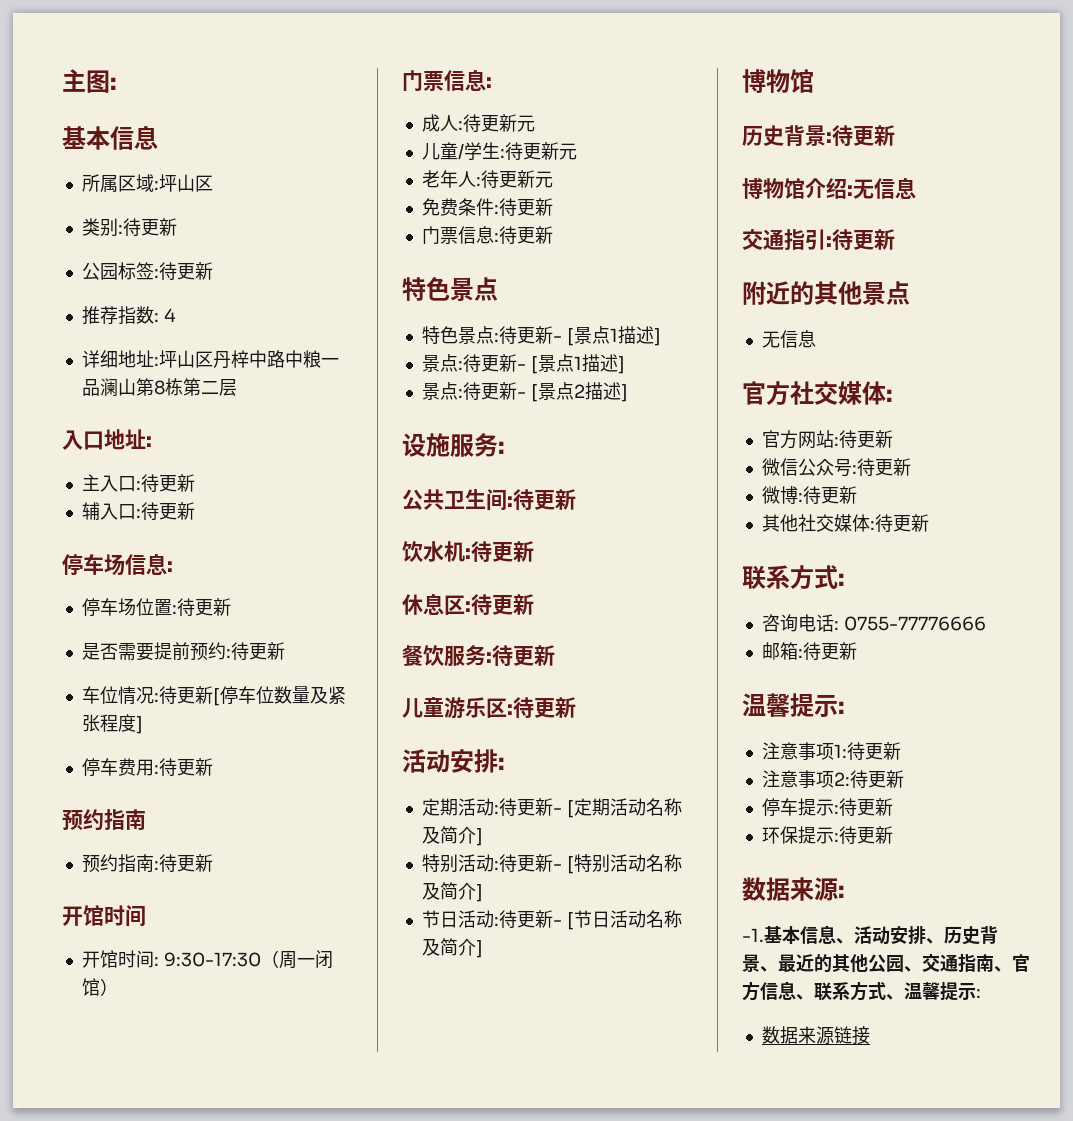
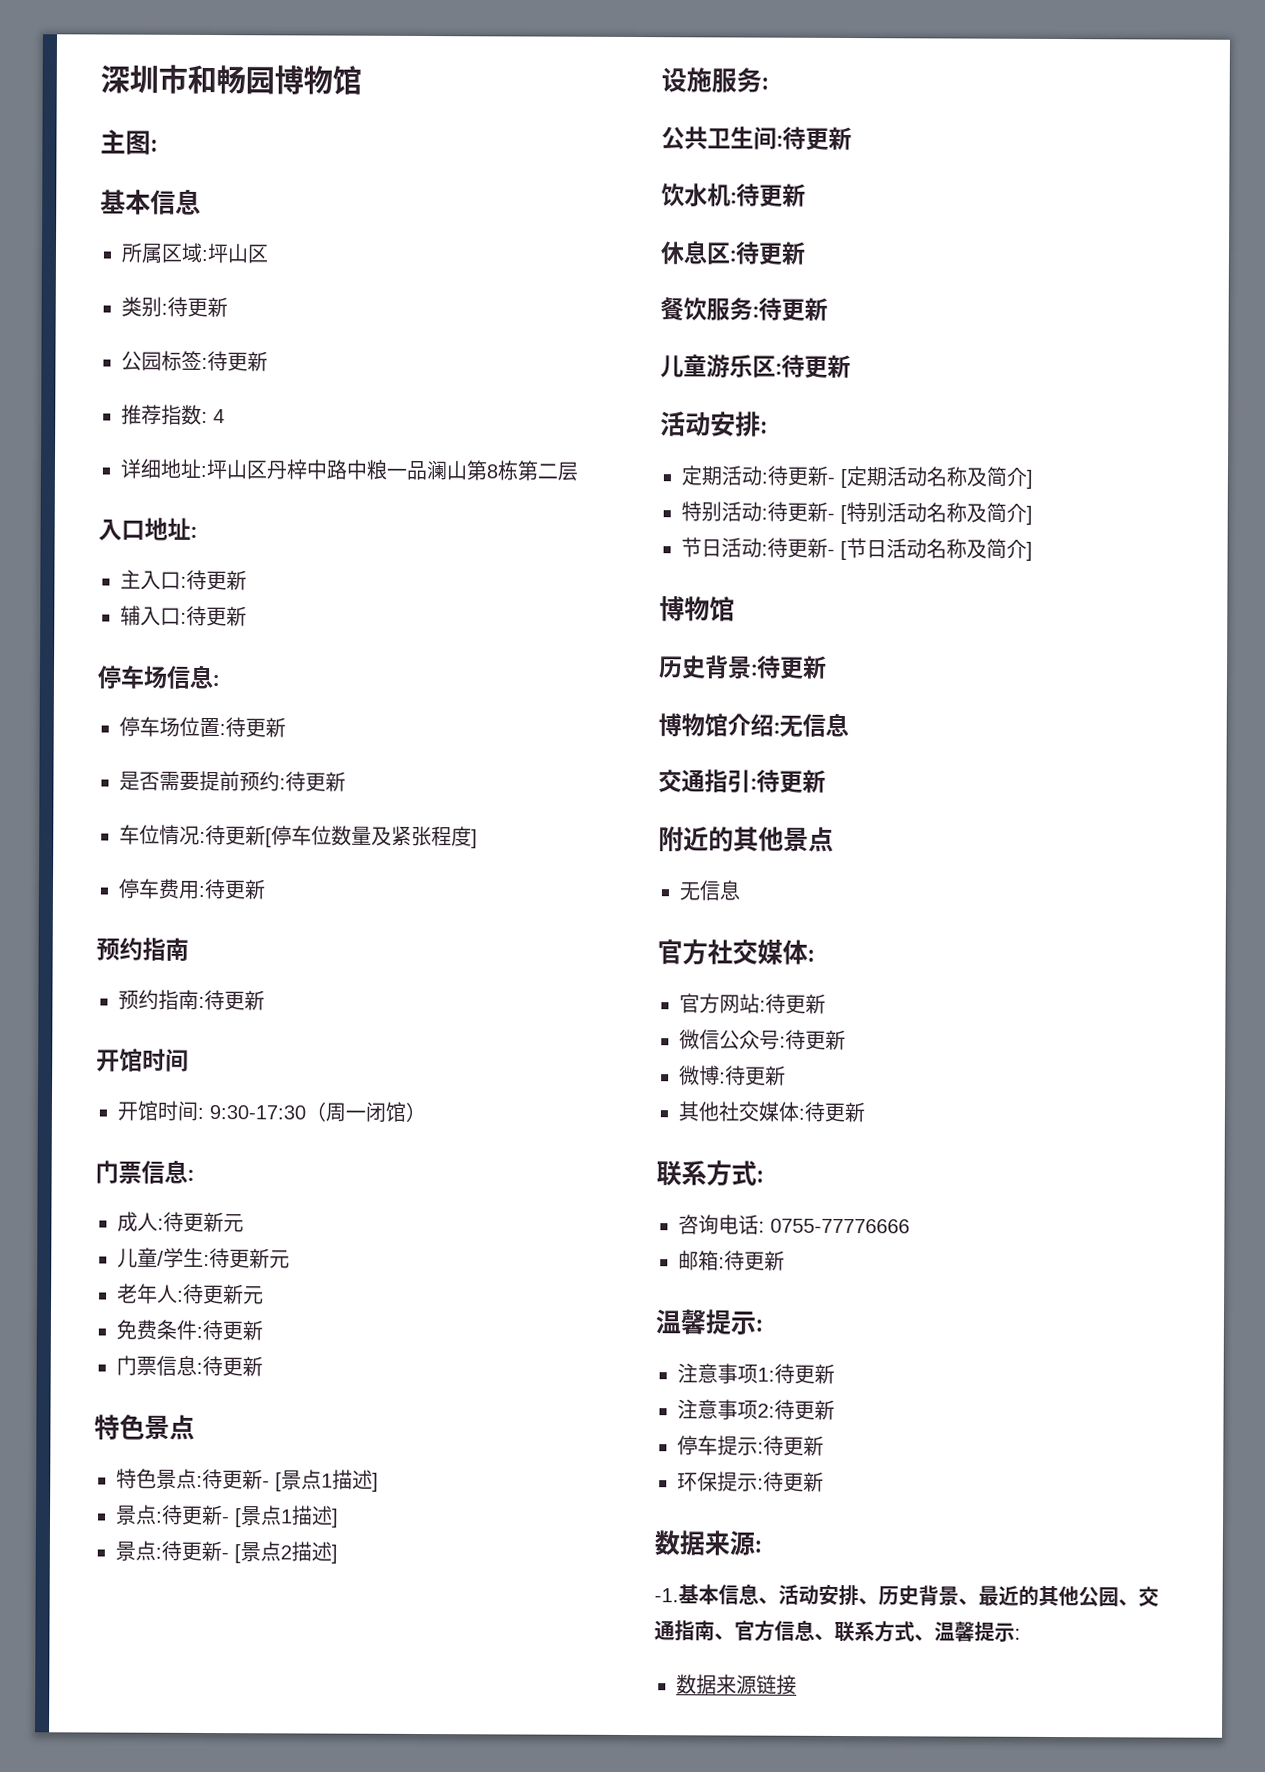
(62, 80) none -> [100,64,362,95] 深圳市和畅园博物馆 //

